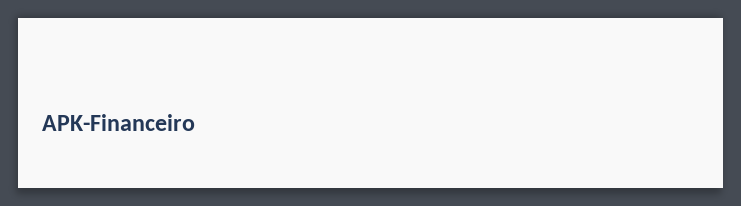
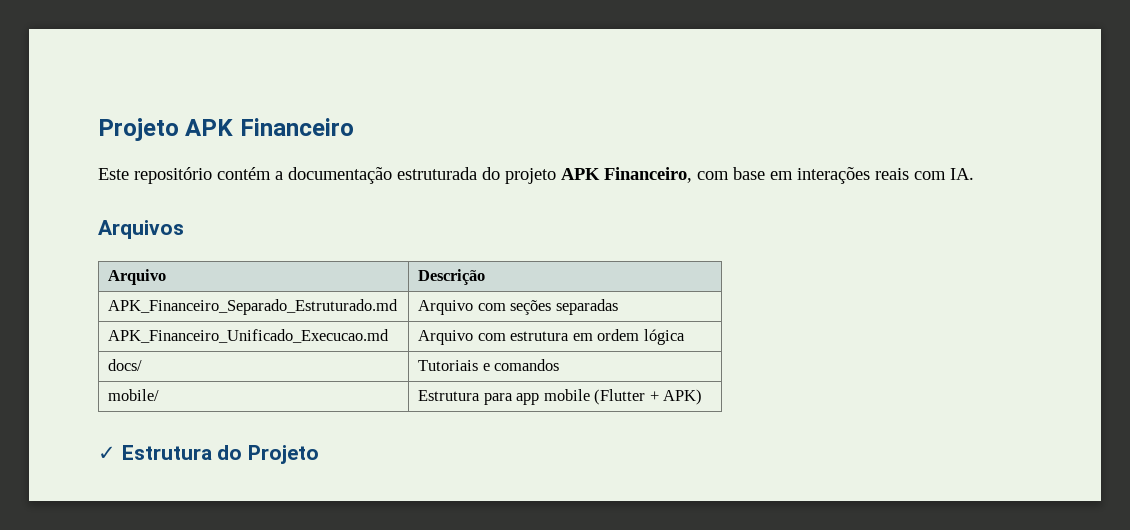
[42,114,195,131] APK-Financeiro -> [98,118,354,141] [98,167,974,184] [98,220,184,239] [108,269,167,285] [418,269,486,285] [108,299,399,315] [418,299,618,315] [108,329,390,343] [418,329,685,345] [108,359,143,371] [418,359,560,371] [108,389,160,401] [418,389,702,405] [98,445,320,464] Projeto APK Financeiro // Este repositório contém a documentação estruturada do projeto APK Financeiro, com base em interações reais com IA. // Arquivos // Arquivo | Descrição // APK_Financeiro_Separado_Estruturado.md | Arquivo com seções separadas // APK_Financeiro_Unificado_Execucao.md | Arquivo com estrutura em ordem lógica // docs/ | Tutoriais e comandos // mobile/ | Estrutura para app mobile (Flutter + APK) // ✓ Estrutura do Projeto

